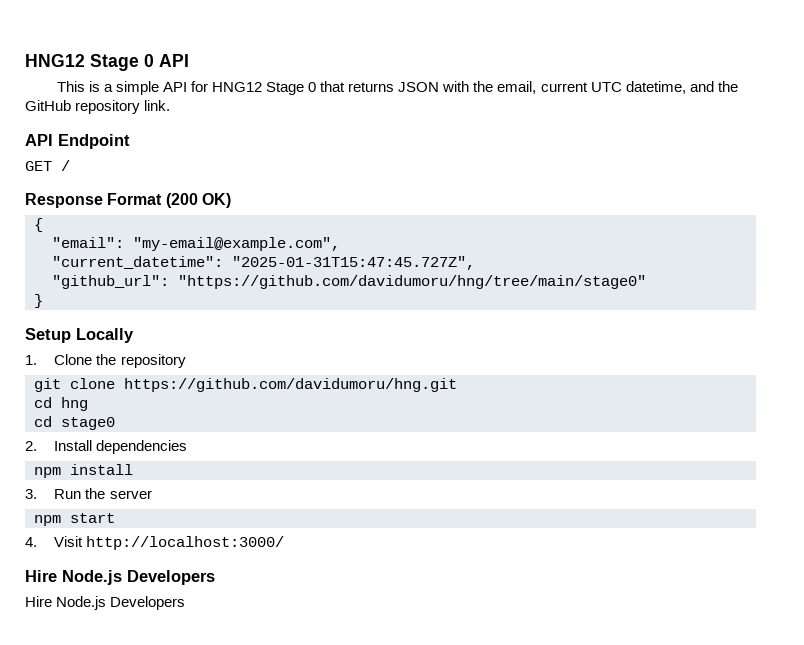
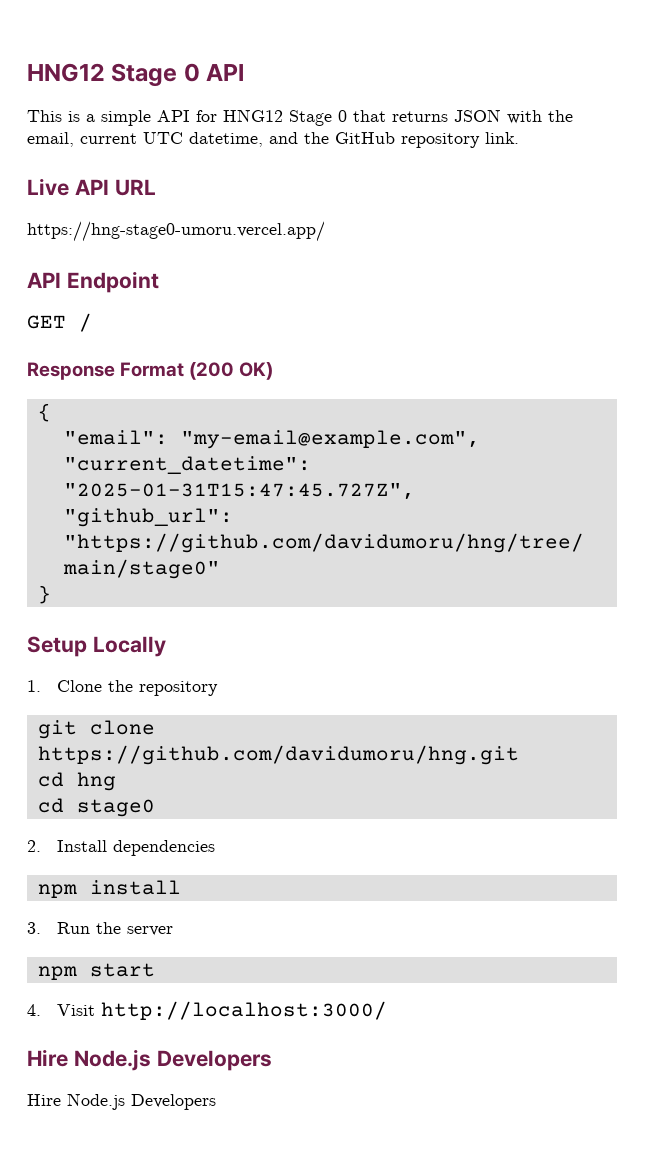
(171, 105) none -> [27,178,156,196] [27,221,325,242] // Live API URL // https://hng-stage0-umoru.vercel.app/

